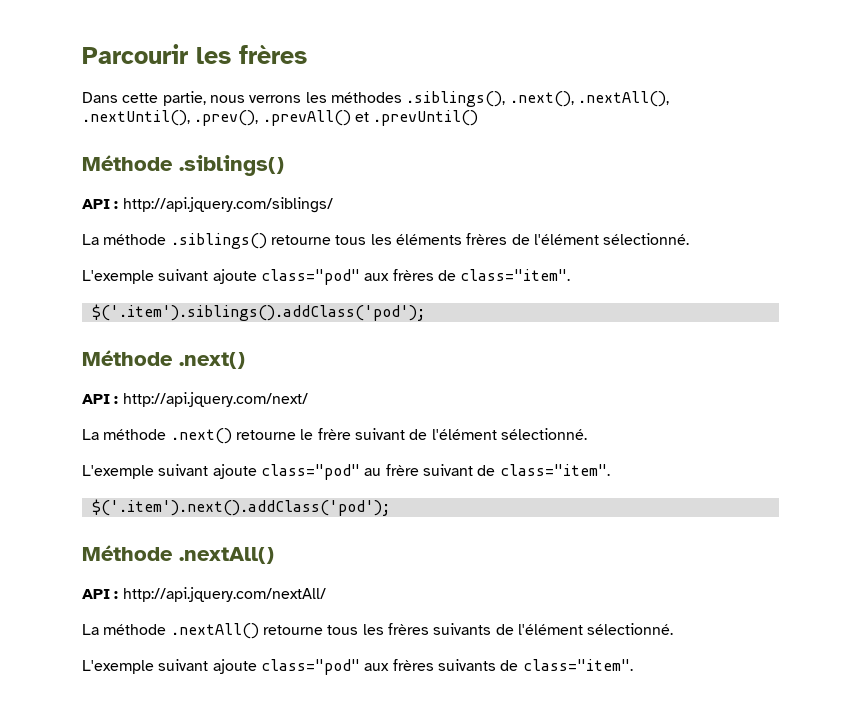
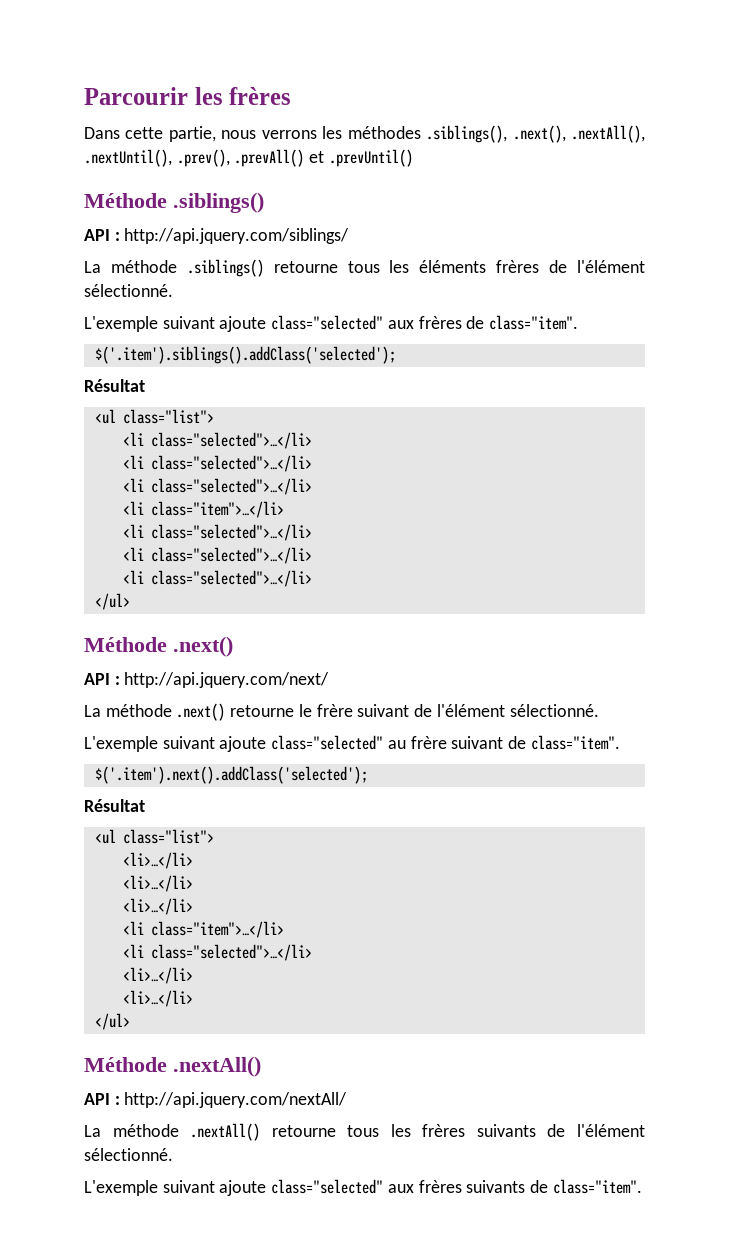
[260,269,360,285] class="pod" -> [271,315,384,330] class="selected"
[91,304,425,321] $('.item').siblings().addClass('pod'); -> [94,346,396,364] [84,379,145,392] [94,409,214,424] [122,432,312,449] [122,455,312,472] [122,478,312,495] [122,501,284,518] [122,524,312,541] [122,547,312,564] [122,570,312,587] [94,593,130,610] $('.item').siblings().addClass('selected'); // Résultat // <ul class="list"> // <li class="selected">…</li> // <li class="selected">…</li> // <li class="selected">…</li> // <li class="item">…</li> // <li class="selected">…</li> // <li class="selected">…</li> // <li class="selected">…</li> // </ul>
[260,464,360,480] class="pod" -> [271,735,384,750] class="selected"
[91,499,390,516] $('.item').next().addClass('pod'); -> [94,766,368,784] [84,799,145,812] [94,829,214,844] [122,852,193,869] [122,875,193,892] [122,898,193,915] [122,921,284,938] [122,944,312,961] [122,967,193,984] [122,990,193,1007] [94,1013,130,1030] $('.item').next().addClass('selected'); // Résultat // <ul class="list"> // <li>…</li> // <li>…</li> // <li>…</li> // <li class="item">…</li> // <li class="selected">…</li> // <li>…</li> // <li>…</li> // </ul>
[260,659,360,675] class="pod" -> [271,1179,384,1194] class="selected"

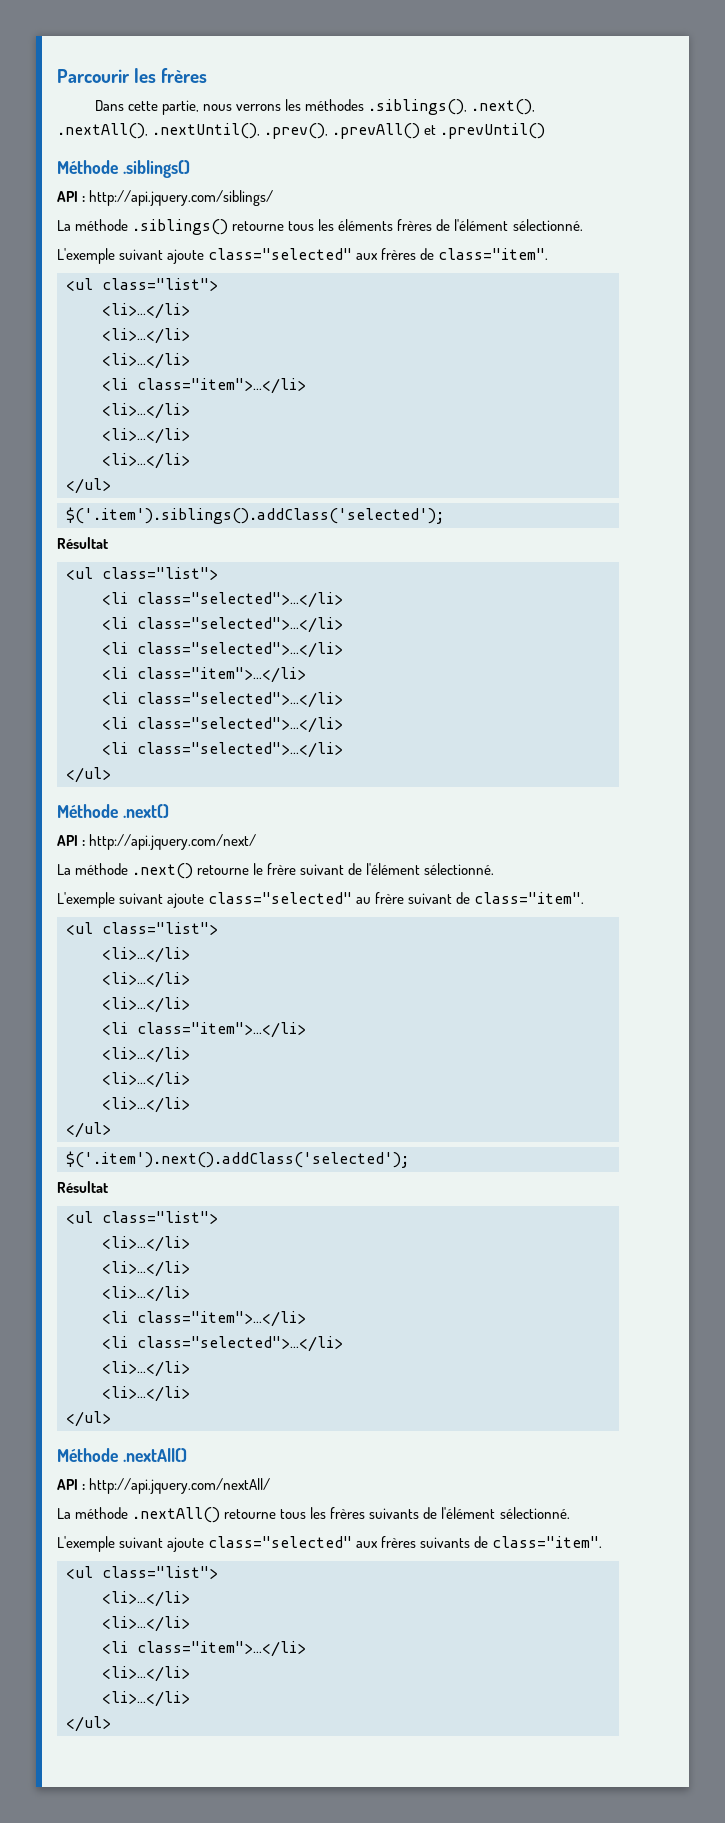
(579, 322) none -> [66,278,218,291] [102,303,190,319] [102,328,190,344] [102,353,190,369] [102,378,306,394] [102,403,190,419] [102,428,190,444] [102,453,190,469] [66,478,111,494] // <ul class="list"> // <li>…</li> // <li>…</li> // <li>…</li> // <li class="item">…</li> // <li>…</li> // <li>…</li> // <li>…</li> // </ul>
(620, 742) none -> [66,922,218,935] [102,947,190,963] [102,972,190,988] [102,997,190,1013] [102,1022,306,1038] [102,1047,190,1063] [102,1072,190,1088] [102,1097,190,1113] [66,1122,111,1138] // <ul class="list"> // <li>…</li> // <li>…</li> // <li>…</li> // <li class="item">…</li> // <li>…</li> // <li>…</li> // <li>…</li> // </ul>
(642, 1186) none -> [66,1566,218,1579] [102,1591,190,1607] [102,1616,190,1632] [102,1641,306,1657] [102,1666,190,1682] [102,1691,190,1707] [66,1716,111,1732] // <ul class="list"> // <li>…</li> // <li>…</li> // <li class="item">…</li> // <li>…</li> // <li>…</li> // </ul>

